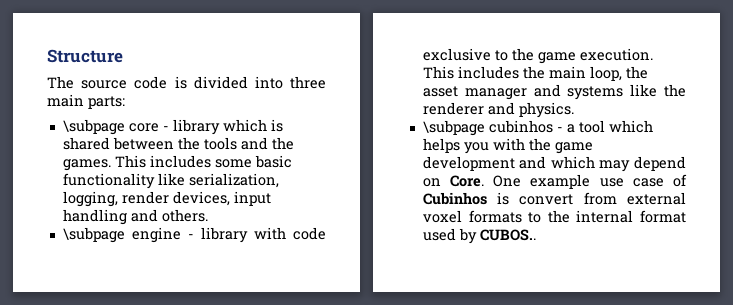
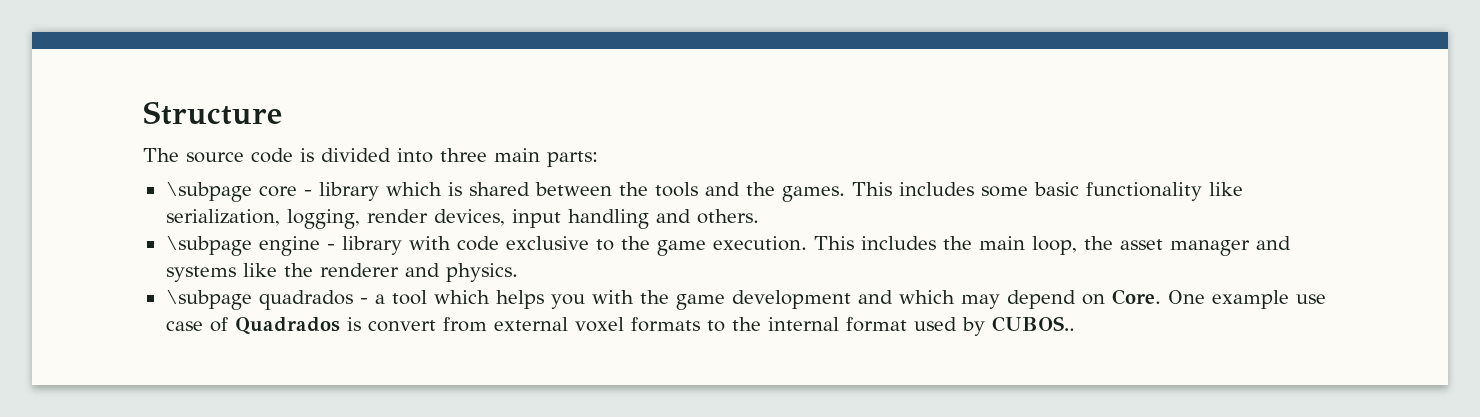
[488,120,553,133] cubinhos -> [258,290,353,310] quadrados
[422,192,487,205] Cubinhos -> [234,317,340,335] Quadrados

